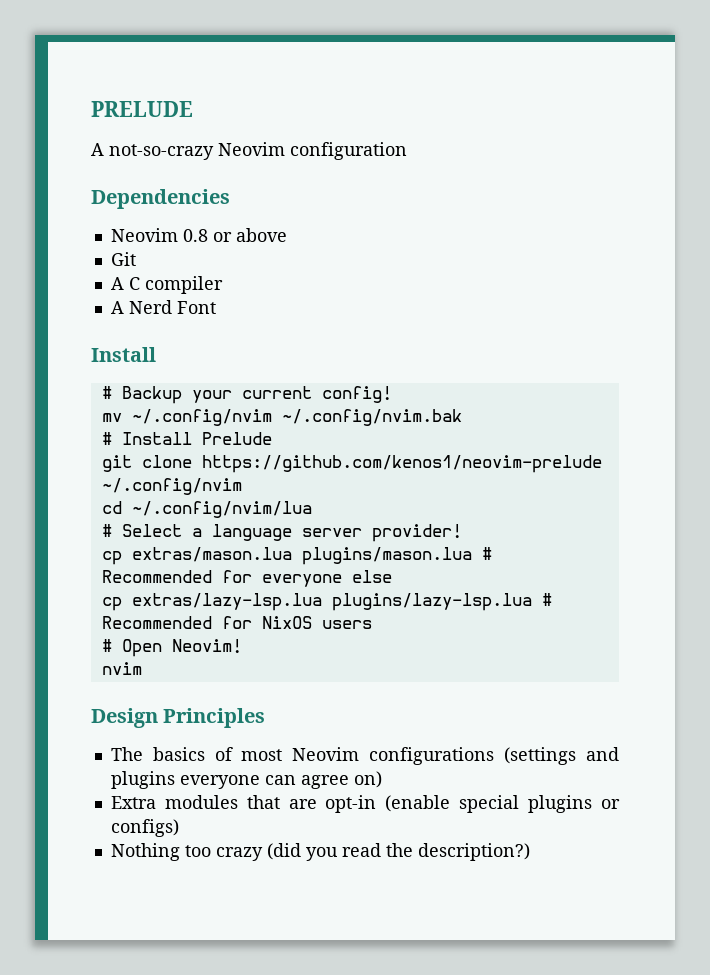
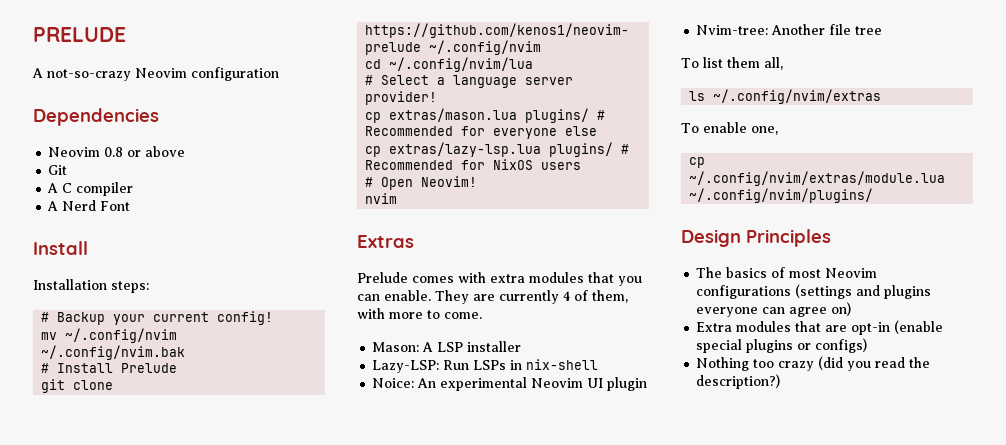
(156, 354) none -> [33,279,149,293] // Installation steps:
[301,547,472,565] plugins/mason.lua -> [525,108,590,123] plugins/
[331,593,532,611] plugins/lazy-lsp.lua -> [549,142,614,157] plugins/
(142, 668) none -> [357,235,414,248] [357,272,642,286] [357,290,628,304] [357,308,482,319] [372,341,522,352] [372,359,599,373] [372,377,648,391] [696,24,883,35] [681,57,783,70] [689,89,882,104] [681,122,778,135] [689,157,706,168] [689,171,946,186] [689,188,874,203] // Extras // Prelude comes with extra modules that you can enable. They are currently 4 of them, with more to come. // Mason: A LSP installer // Lazy-LSP: Run LSPs in nix-shell // Noice: An experimental Neovim UI plugin // Nvim-tree: Another file tree // To list them all, // ls ~/.config/nvim/extras // To enable one, // cp ~/.config/nvim/extras/module.lua ~/.config/nvim/plugins/

